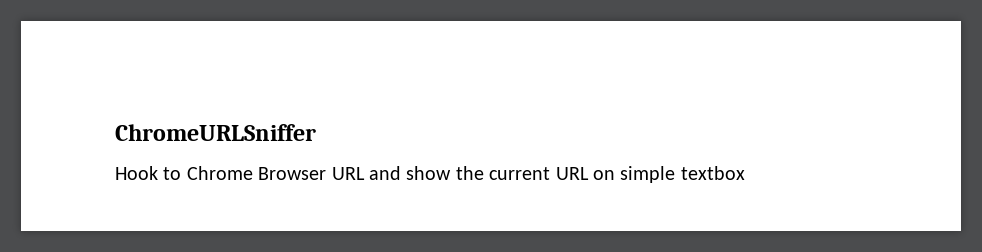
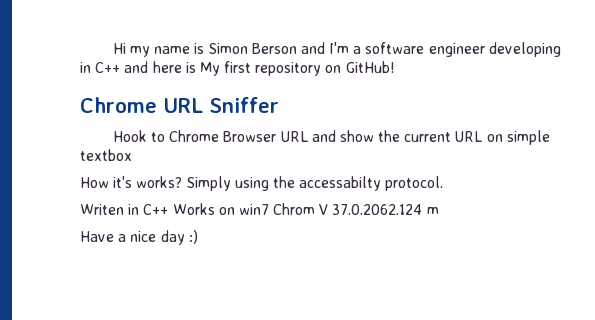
[115,124,316,141] ChromeURLSniffer -> [112,42,561,57] [80,61,394,76] [80,97,279,113] Hi my name is Simon Berson and I'm a software engineer developing in C++ and here is My first repository on GitHub! // Chrome URL Sniffer
(745, 173) none -> [80,176,444,191] [80,203,439,215] [80,230,198,245] // How it's works? Simply using the accessabilty protocol. // Writen in C++ Works on win7 Chrom V 37.0.2062.124 m // Have a nice day :)

